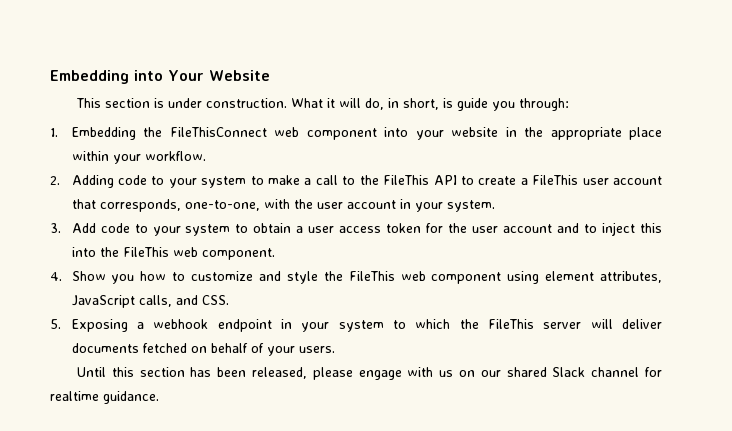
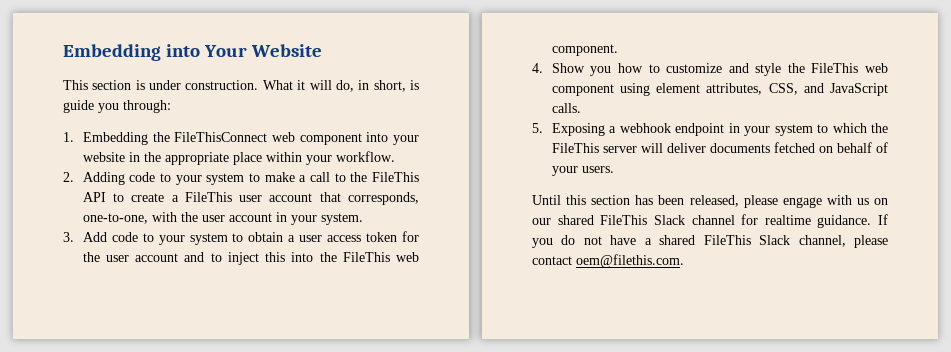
[71,295,229,308] JavaScript calls, and CSS. -> [768,83,888,96] [551,103,581,113] CSS, and JavaScript calls.
(547, 372) none -> [600,215,648,225] FileThis
(159, 397) none -> [878,214,888,225] [532,235,888,248] [532,254,684,268] If you do not have a shared FileThis Slack channel, please contact oem@filethis.com.

